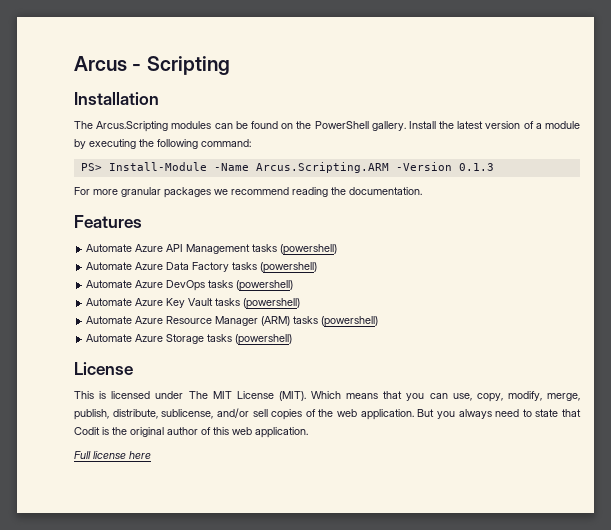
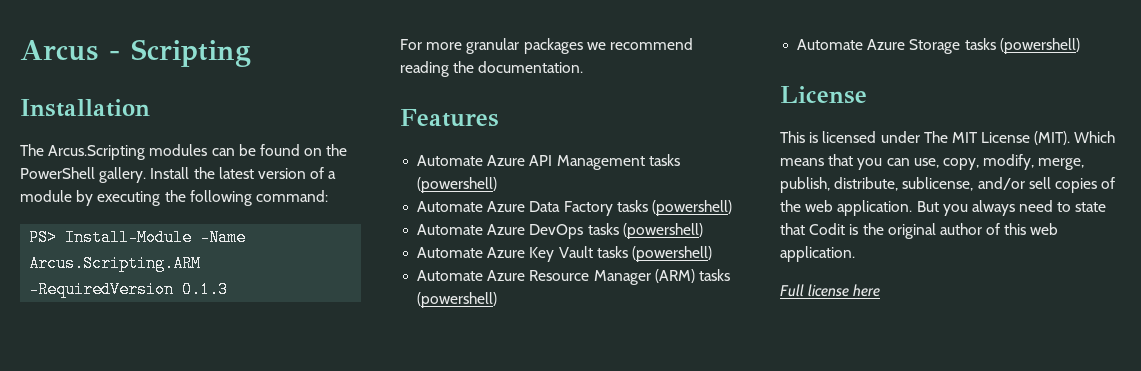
[395,162,452,171] -Version -> [29,281,175,298] -RequiredVersion

